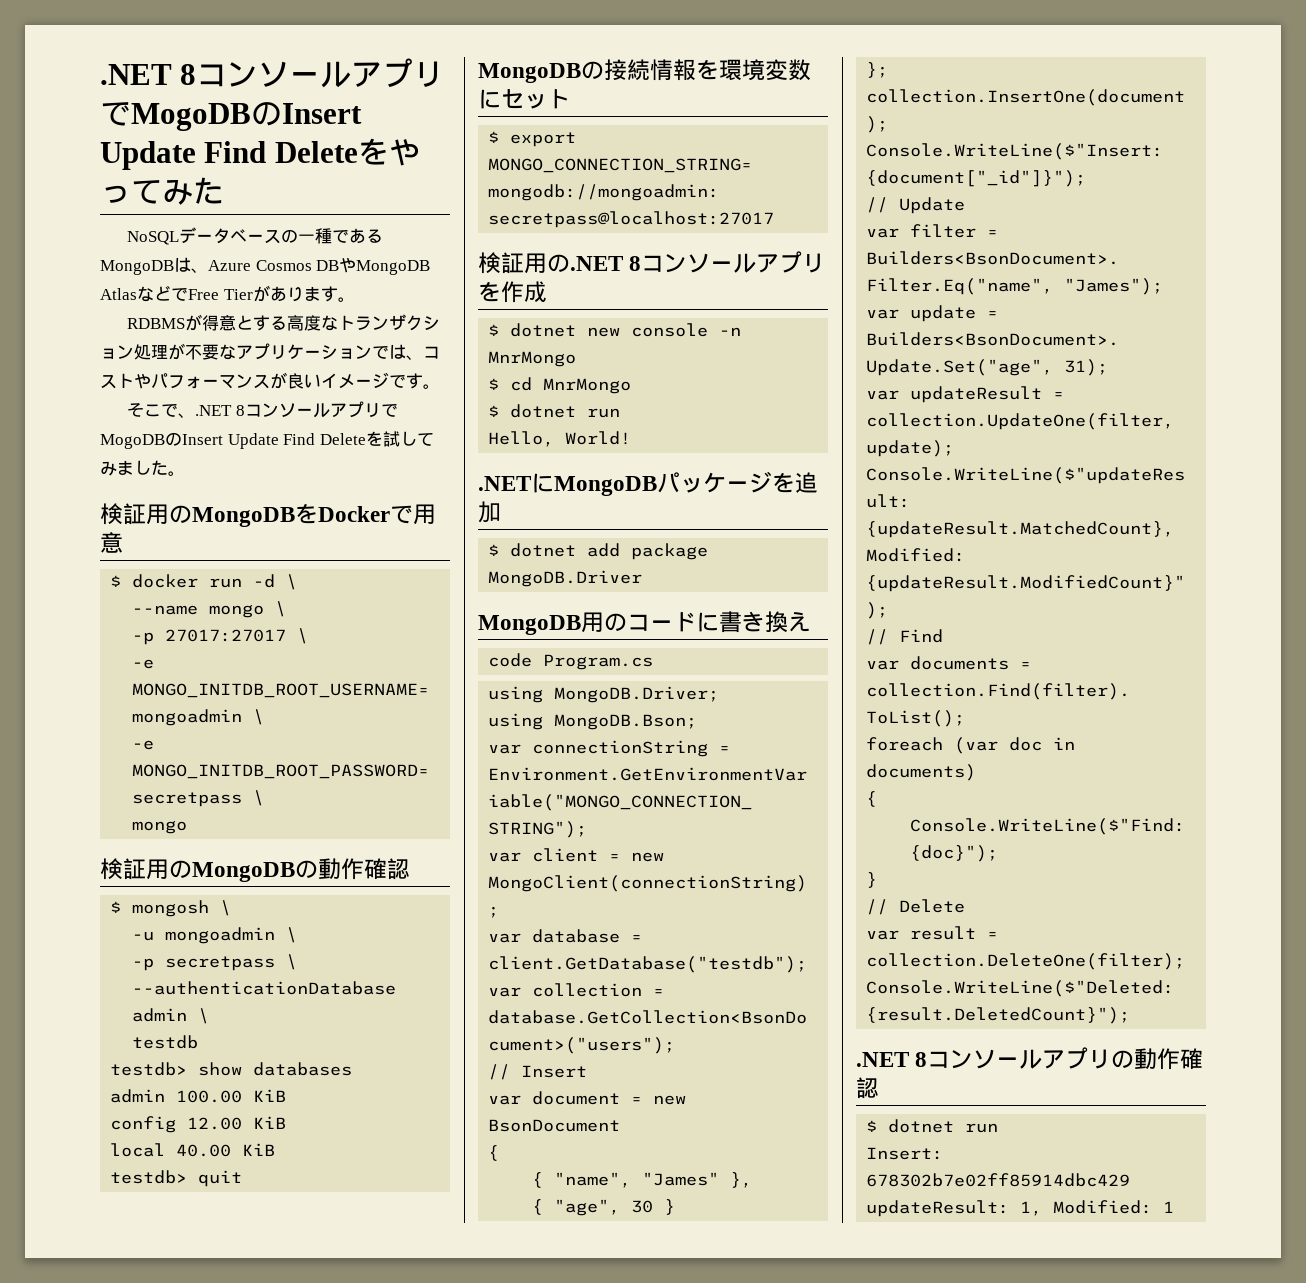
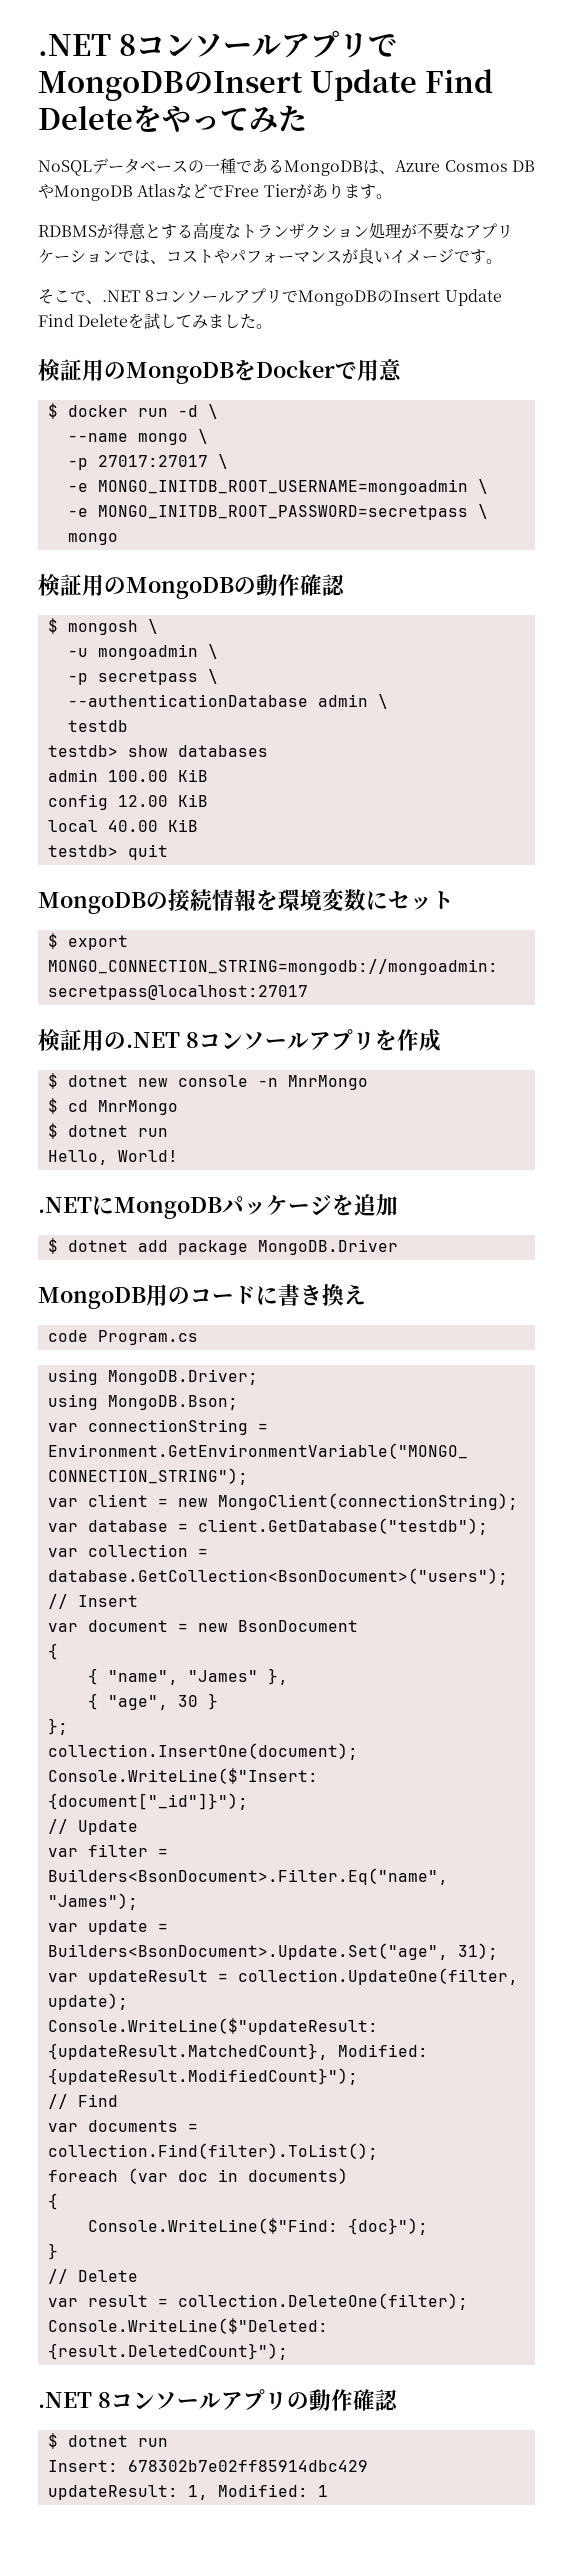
[100,58,445,88] [100,102,251,131] .NET 8コンソールアプリでMogoDB -> [38,30,397,58] [38,71,184,101] .NET 8コンソールアプリでMongoDB
[100,434,165,449] MogoDB -> [298,290,378,306] MongoDB

